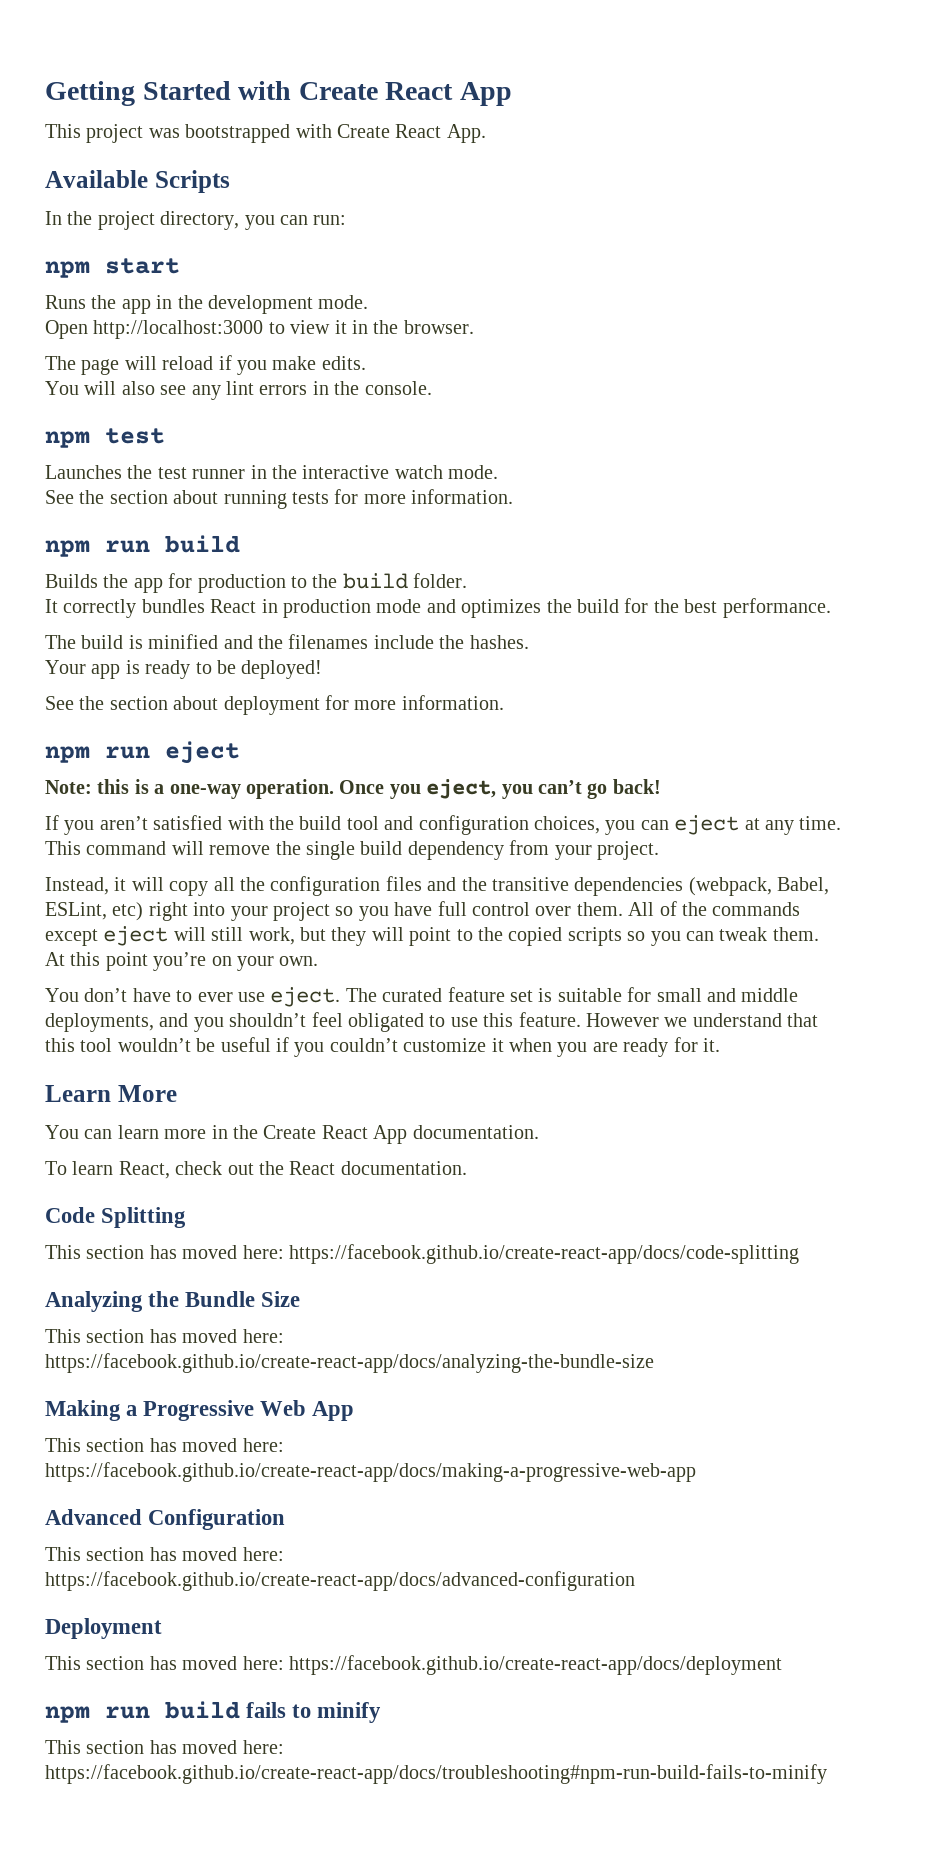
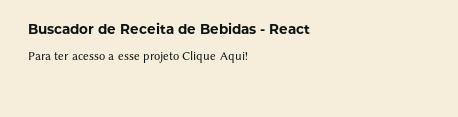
[45,81,512,106] [45,124,486,143] [45,170,230,193] [45,211,347,230] [45,258,180,278] [45,295,369,314] [45,320,474,339] [45,355,366,375] [45,381,432,400] [45,428,165,448] [45,465,499,479] [45,489,514,509] [45,535,240,557] [45,573,468,593] [45,598,831,618] [45,634,529,649] [45,660,323,679] [45,695,504,715] [45,741,240,764] [45,779,661,799] [45,815,842,835] [45,840,659,860] [45,876,830,896] [45,901,801,921] [45,926,819,946] [45,952,319,971] [45,987,799,1007] [45,1012,819,1032] [45,1037,720,1057] [45,1085,177,1102] [45,1125,539,1144] [45,1161,467,1179] [45,1207,187,1228] [45,1244,799,1264] [45,1291,301,1312] [45,1329,284,1343] [45,1353,654,1373] [45,1400,355,1421] [45,1438,284,1452] [45,1462,696,1482] [45,1509,286,1530] [45,1547,284,1561] [45,1571,635,1591] [45,1618,162,1639] [45,1655,782,1675] [45,1701,382,1723] [45,1740,284,1754] [45,1764,827,1784] Getting Started with Create React App // This project was bootstrapped with Create React App. // Available Scripts // In the project directory, you can run: // npm start // Runs the app in the development mode. // Open http://localhost:3000 to view it in the browser. // The page will reload if you make edits. // You will also see any lint errors in the console. // npm test // Launches the test runner in the interactive watch mode. // See the section about running tests for more information. // npm run build // Builds the app for production to the build folder. // It correctly bundles React in production mode and optimizes the build for the best performance. // The build is minified and the filenames include the hashes. // Your app is ready to be deployed! // See the section about deployment for more information. // npm run eject // Note: this is a one-way operation. Once you eject, you can’t go back! // If you aren’t satisfied with the build tool and configuration choices, you can eject at any time. This command will remove the single build dependency from your project. // Instead, it will copy all the configuration files and the transitive dependencies (webpack, Babel, ESLint, etc) right into your project so you have full control over them. All of the commands except eject will still work, but they will point to the copied scripts so you can tweak them. At this point you’re on your own. // You don’t have to ever use eject. The curated feature set is suitable for small and middle deployments, and you shouldn’t feel obligated to use this feature. However we understand that this tool wouldn’t be useful if you couldn’t customize it when you are ready for it. // Learn More // You can learn more in the Create React App documentation. // To learn React, check out the React documentation. // Code Splitting // This section has moved here: https://facebook.github.io/create-react-app/docs/code-splitting // Analyzing the Bundle Size // This section has moved here: https://facebook.github.io/create-react-app/docs/analyzing-the-bundle-size // Making a Progressive Web App // This section has moved here: https://facebook.github.io/create-react-app/docs/making-a-progressive-web-app // Advanced Configuration // This section has moved here: https://facebook.github.io/create-react-app/docs/advanced-configuration // Deployment // This section has moved here: https://facebook.github.io/create-react-app/docs/deployment // npm run build fails to minify // This section has moved here: https://facebook.github.io/create-react-app/docs/troubleshooting#npm-run-build-fails-to-minify -> [28,22,310,34] [28,51,248,63] Buscador de Receita de Bebidas - React // Para ter acesso a esse projeto Clique Aqui!

